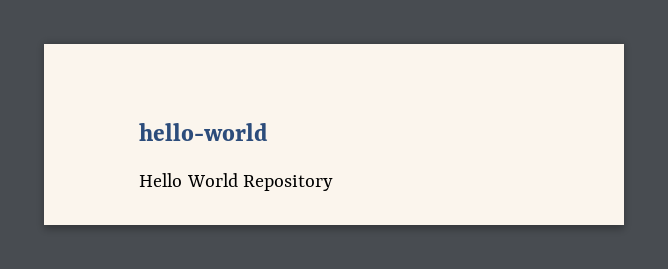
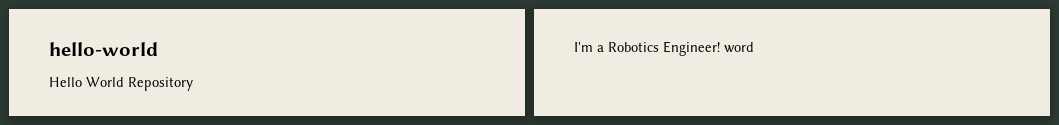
(334, 183) none -> [574,41,754,56] // I'm a Robotics Engineer! word

